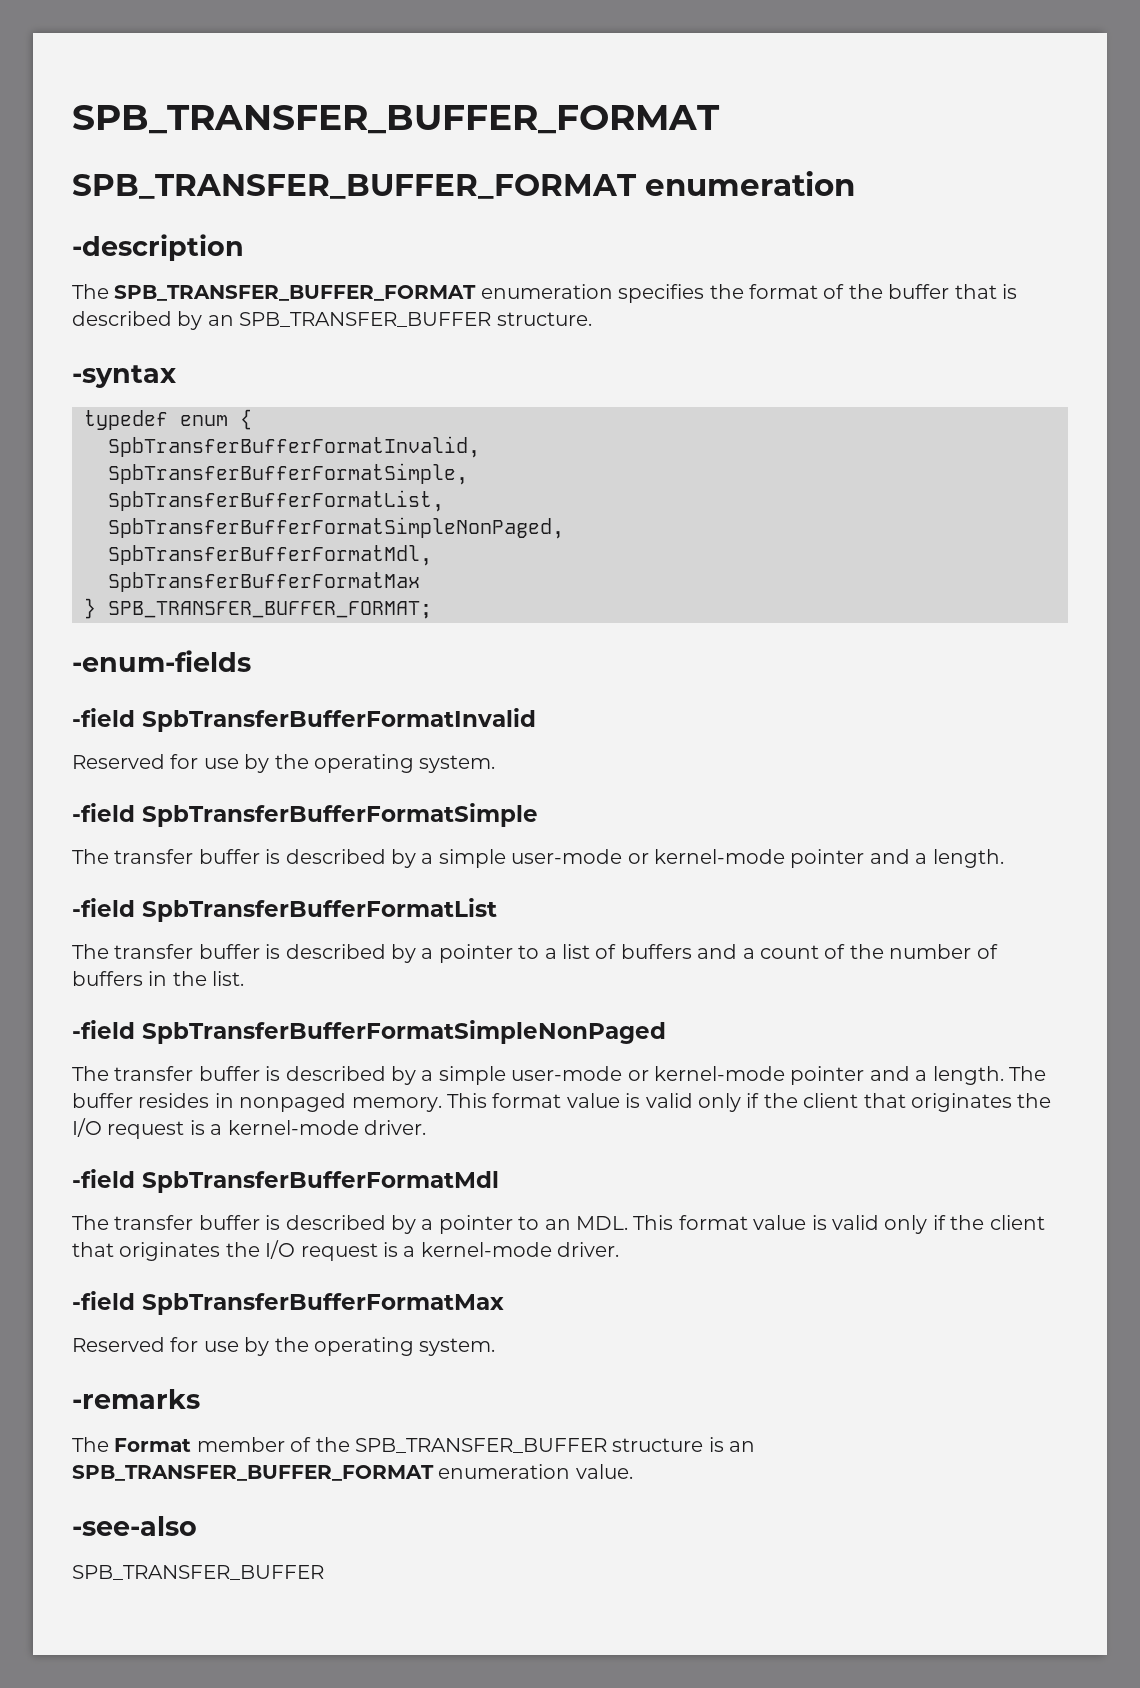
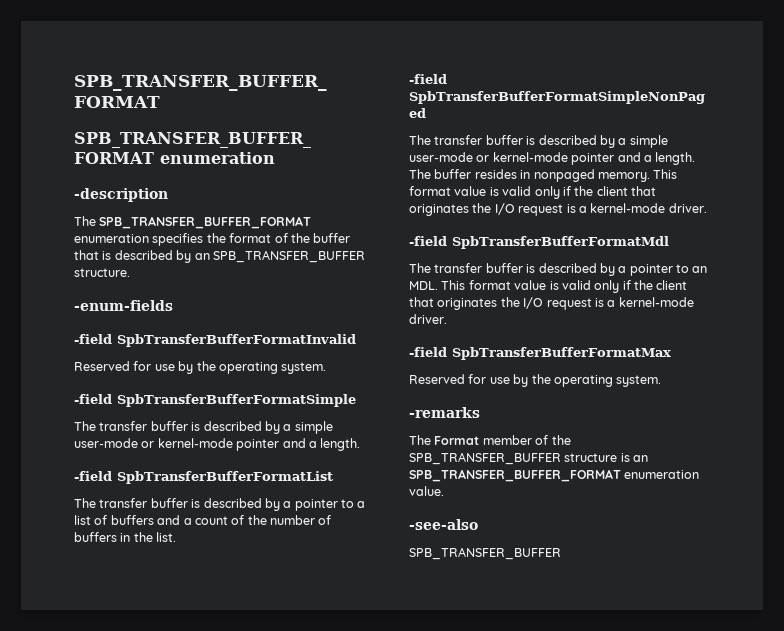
[72,365,176,388] [84,409,252,430] [108,436,480,458] [108,463,468,485] [108,490,444,512] [108,517,564,539] [108,545,432,566] [108,572,420,592] [84,598,432,619] // -syntax // typedef enum { // SpbTransferBufferFormatInvalid, // SpbTransferBufferFormatSimple, // SpbTransferBufferFormatList, // SpbTransferBufferFormatSimpleNonPaged, // SpbTransferBufferFormatMdl, // SpbTransferBufferFormatMax // } SPB_TRANSFER_BUFFER_FORMAT; -> (130, 272) none

